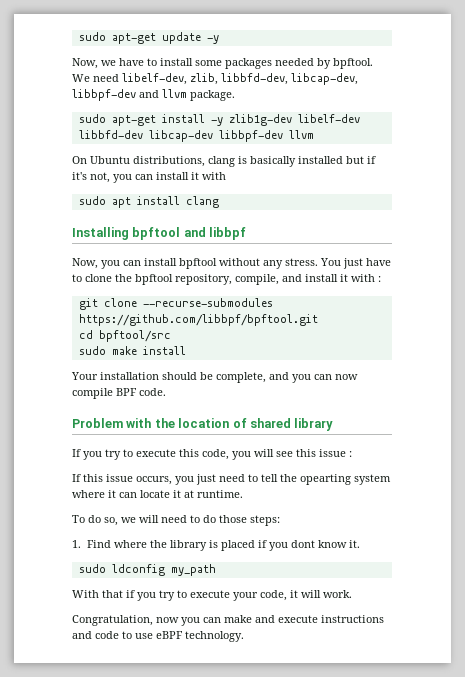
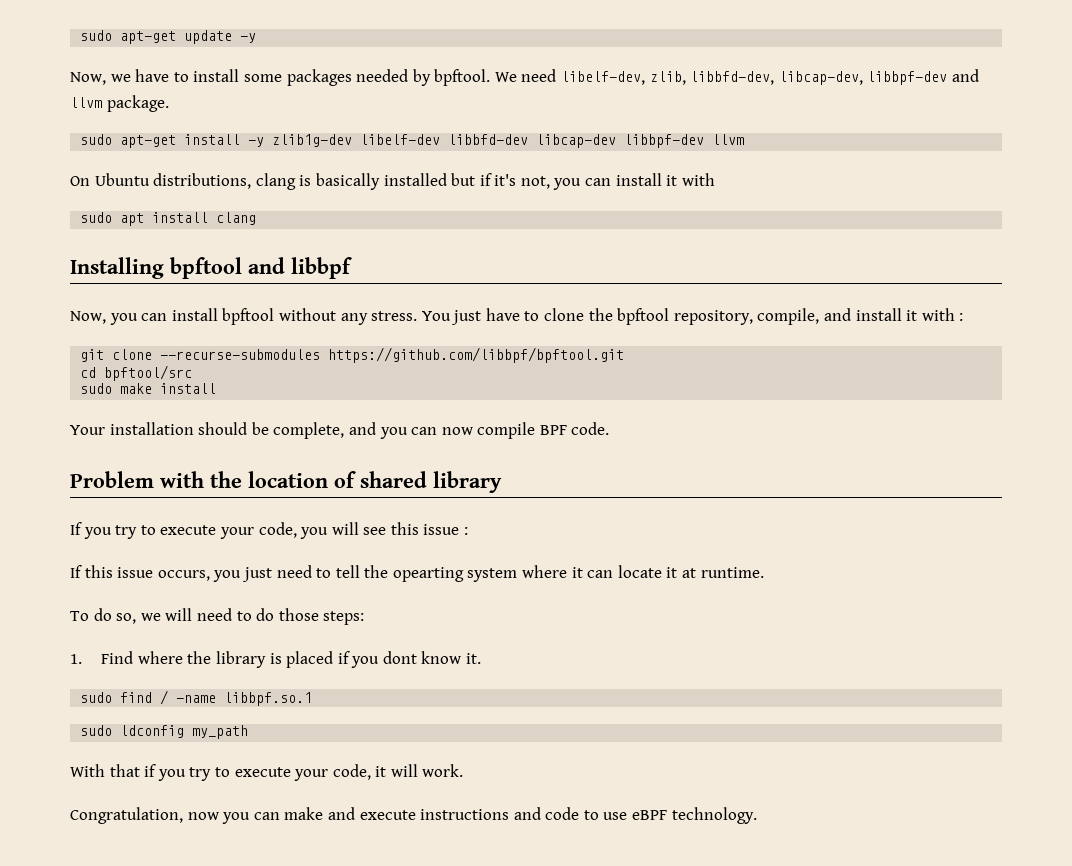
[179,449,199,457] this -> [219,527,254,539] your
(360, 544) none -> [80,690,313,706] // sudo find / -name libbpf.so.1

